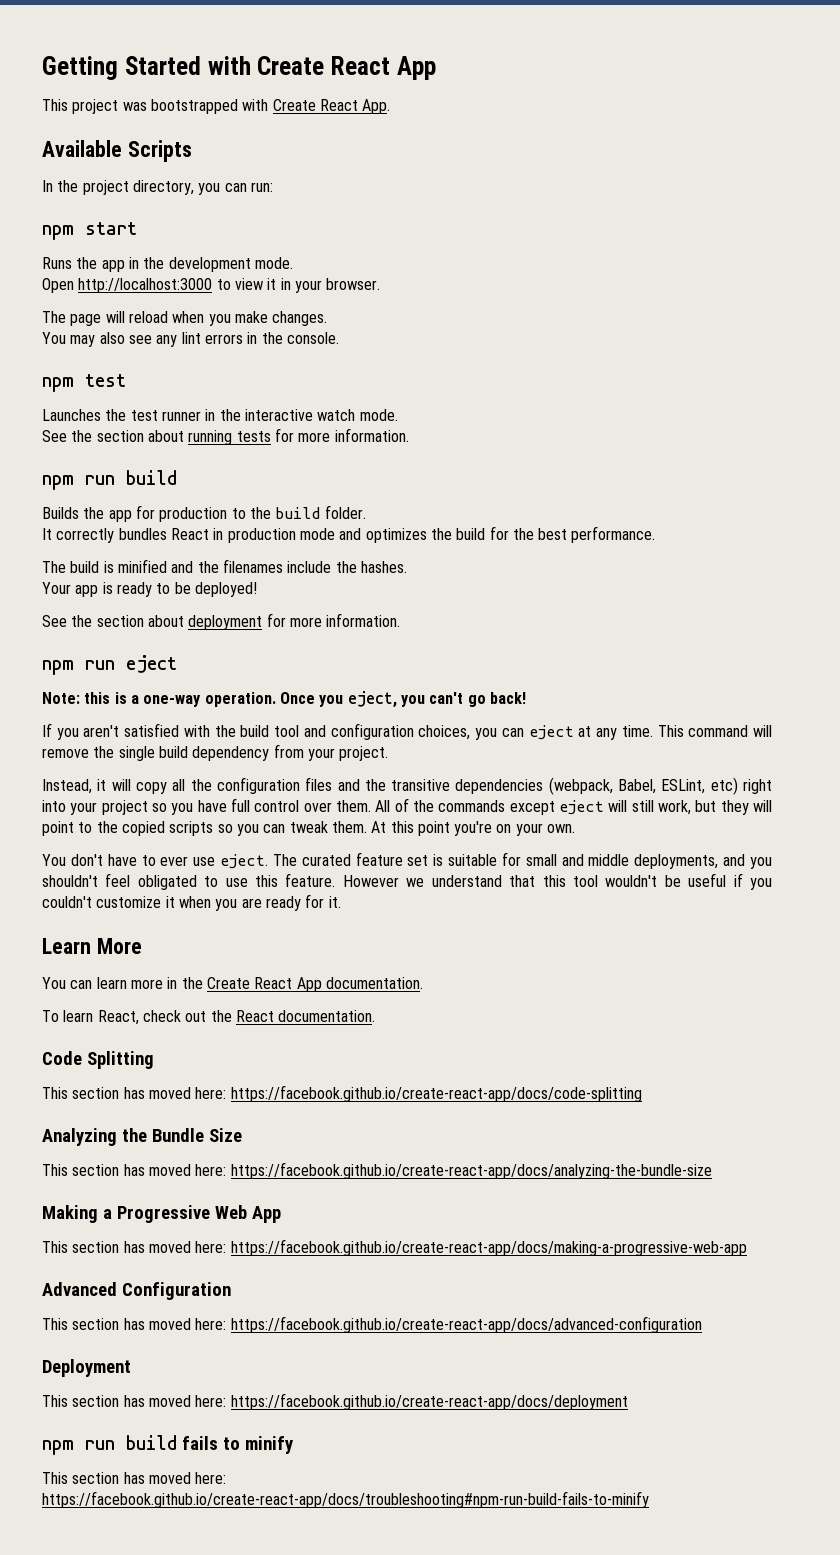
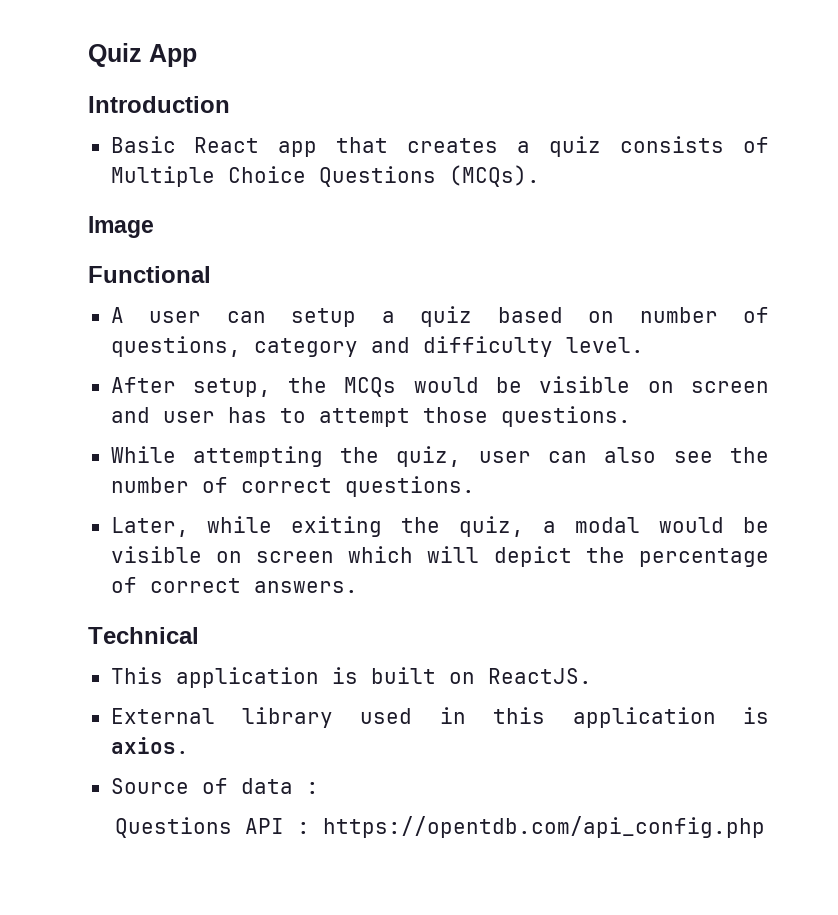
[42,56,436,80] [42,99,391,114] [42,140,192,162] [42,180,273,195] [42,222,137,240] [42,257,293,272] [42,278,381,293] [42,311,328,326] [42,332,339,347] [42,374,126,392] [42,409,398,421] [42,428,409,445] [42,470,177,490] [42,505,366,522] [42,526,656,543] [42,559,407,573] [42,582,257,597] [42,613,401,630] [42,655,177,675] [42,691,526,708] [42,723,772,740] [42,744,389,761] [42,777,772,795] [42,798,773,815] [42,821,576,836] [42,852,773,869] [42,873,772,890] [42,894,341,911] [42,938,142,954] [42,977,423,992] [42,1010,376,1025] [42,1051,154,1069] [42,1085,642,1102] [42,1128,242,1146] [42,1162,712,1179] [42,1205,281,1223] [42,1239,747,1256] [42,1282,231,1300] [42,1316,702,1333] [42,1359,131,1377] [42,1393,628,1410] [42,1435,293,1455] [42,1472,227,1484] [42,1491,649,1508] Getting Started with Create React App // This project was bootstrapped with Create React App. // Available Scripts // In the project directory, you can run: // npm start // Runs the app in the development mode. // Open http://localhost:3000 to view it in your browser. // The page will reload when you make changes. // You may also see any lint errors in the console. // npm test // Launches the test runner in the interactive watch mode. // See the section about running tests for more information. // npm run build // Builds the app for production to the build folder. // It correctly bundles React in production mode and optimizes the build for the best performance. // The build is minified and the filenames include the hashes. // Your app is ready to be deployed! // See the section about deployment for more information. // npm run eject // Note: this is a one-way operation. Once you eject, you can't go back! // If you aren't satisfied with the build tool and configuration choices, you can eject at any time. This command will remove the single build dependency from your project. // Instead, it will copy all the configuration files and the transitive dependencies (webpack, Babel, ESLint, etc) right into your project so you have full control over them. All of the commands except eject will still work, but they will point to the copied scripts so you can tweak them. At this point you're on your own. // You don't have to ever use eject. The curated feature set is suitable for small and middle deployments, and you shouldn't feel obligated to use this feature. However we understand that this tool wouldn't be useful if you couldn't customize it when you are ready for it. // Learn More // You can learn more in the Create React App documentation. // To learn React, check out the React documentation. // Code Splitting // This section has moved here: https://facebook.github.io/create-react-app/docs/code-splitting // Analyzing the Bundle Size // This section has moved here: https://facebook.github.io/create-react-app/docs/analyzing-the-bundle-size // Making a Progressive Web App // This section has moved here: https://facebook.github.io/create-react-app/docs/making-a-progressive-web-app // Advanced Configuration // This section has moved here: https://facebook.github.io/create-react-app/docs/advanced-configuration // Deployment // This section has moved here: https://facebook.github.io/create-react-app/docs/deployment // npm run build fails to minify // This section has moved here: https://facebook.github.io/create-react-app/docs/troubleshooting#npm-run-build-fails-to-minify -> [88,43,197,67] [88,96,230,113] [110,136,769,157] [110,165,540,187] [88,216,154,238] [88,266,211,283] [110,306,769,327] [110,336,644,357] [110,376,769,397] [110,406,631,427] [110,446,769,467] [110,476,475,497] [110,516,769,537] [110,546,770,567] [110,577,358,593] [88,627,199,644] [110,667,592,688] [110,707,769,728] [110,737,189,754] [110,778,319,794] [114,816,765,838] Quiz App // Introduction // Basic React app that creates a quiz consists of Multiple Choice Questions (MCQs). // Image // Functional // A user can setup a quiz based on number of questions, category and difficulty level. // After setup, the MCQs would be visible on screen and user has to attempt those questions. // While attempting the quiz, user can also see the number of correct questions. // Later, while exiting the quiz, a modal would be visible on screen which will depict the percentage of correct answers. // Technical // This application is built on ReactJS. // External library used in this application is axios. // Source of data : // Questions API : https://opentdb.com/api_config.php

